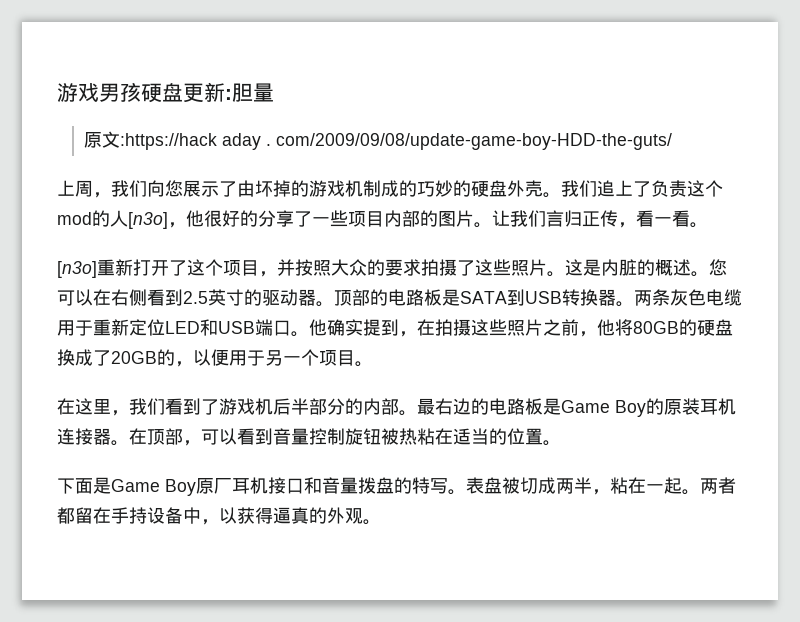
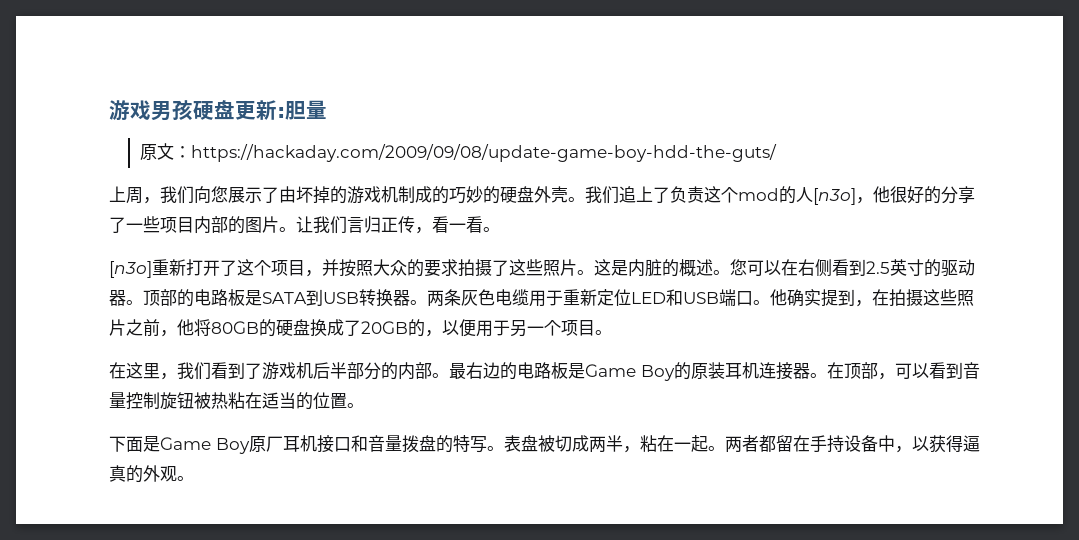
[119,133,672,150] :https://hack aday . com/2009/09/08/update-game-boy-HDD-the-guts/ -> [173,144,777,162] ：https://hackaday.com/2009/09/08/update-game-boy-hdd-the-guts/

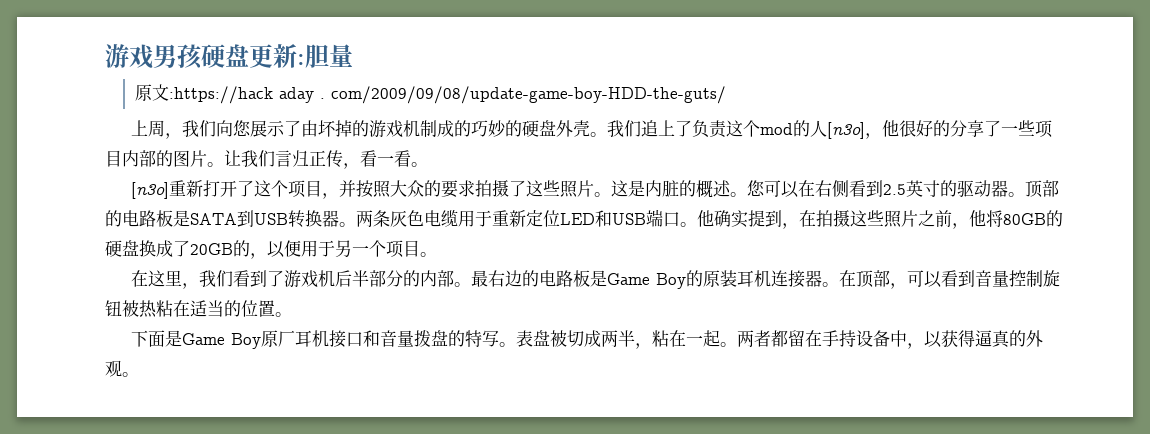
[173,144,777,162] ：https://hackaday.com/2009/09/08/update-game-boy-hdd-the-guts/ -> [168,86,726,104] :https://hack aday . com/2009/09/08/update-game-boy-HDD-the-guts/

